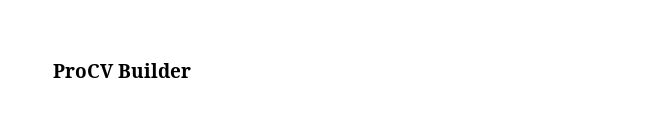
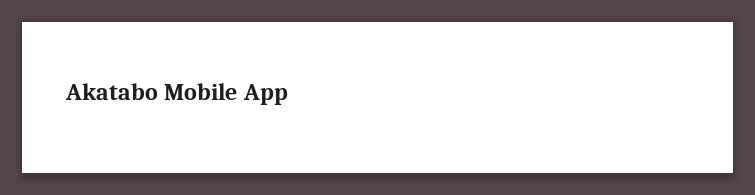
[53,63,192,78] ProCV Builder -> [65,83,288,105] Akatabo Mobile App

